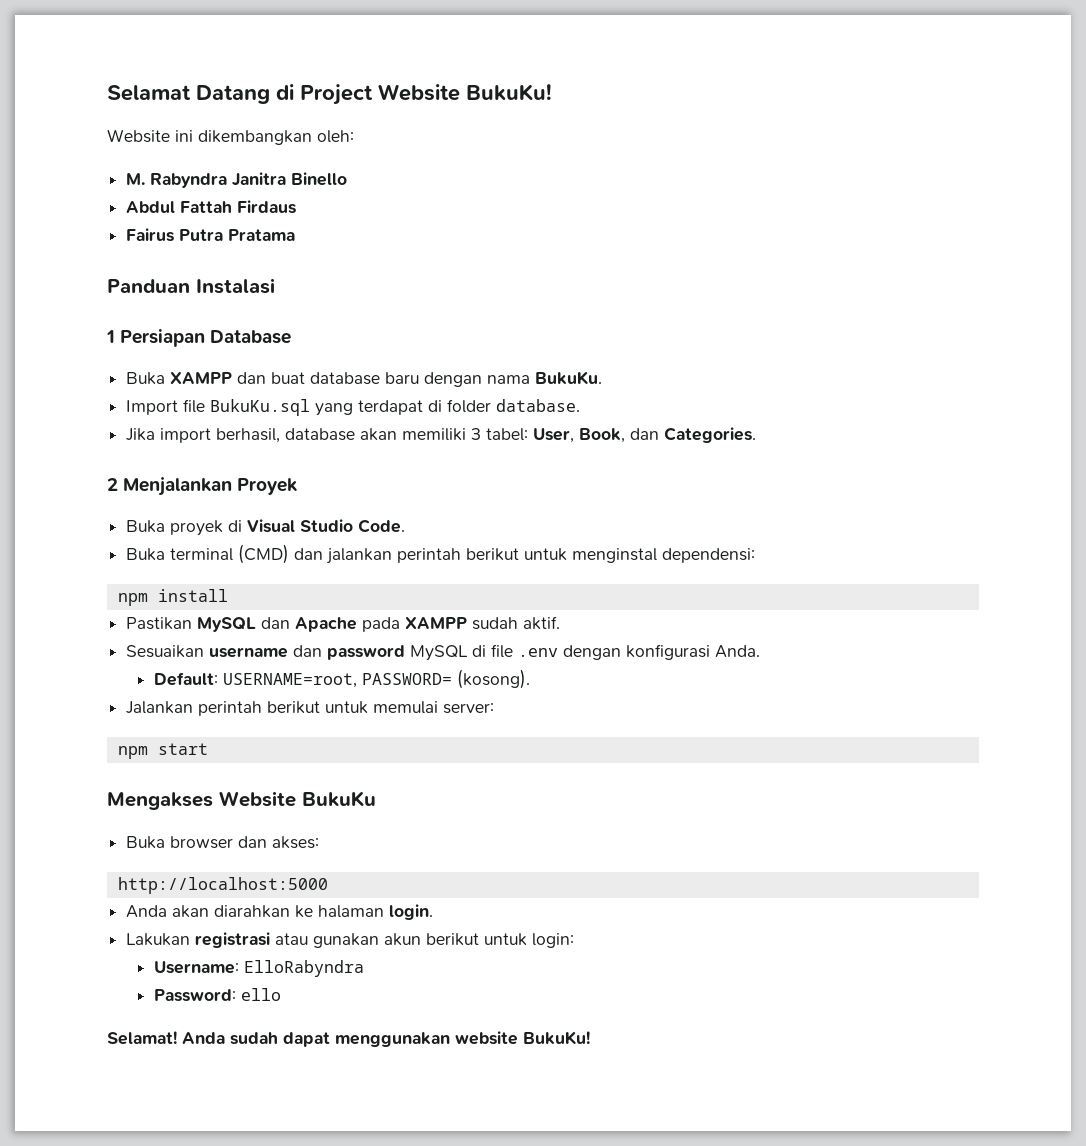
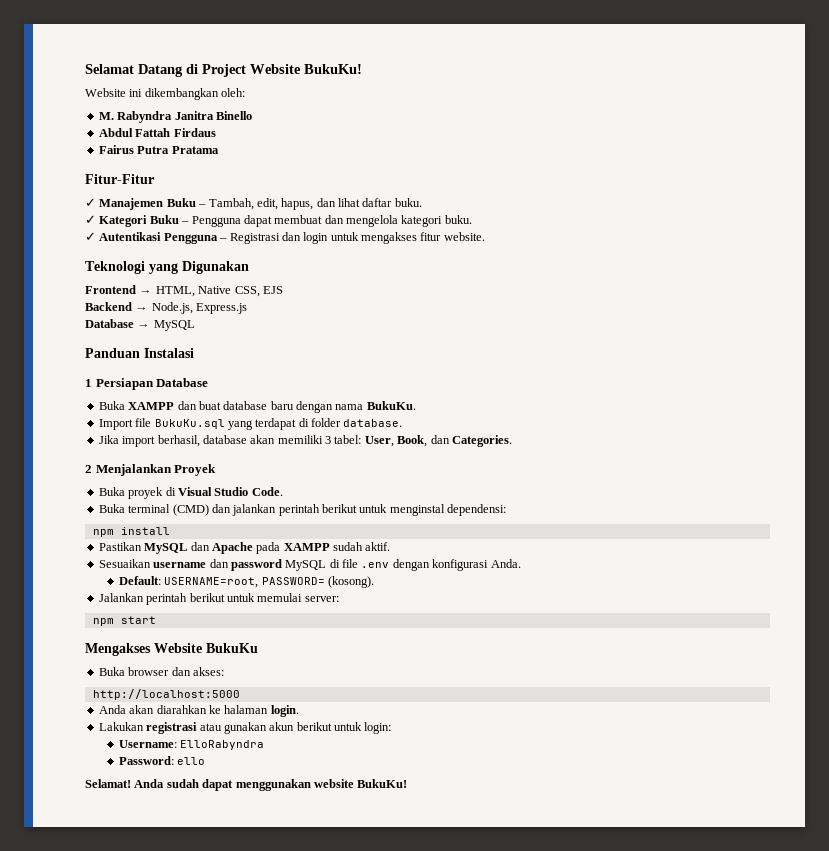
(296, 235) none -> [85,174,154,184] [85,198,422,210] [85,215,472,227] [85,232,485,244] [85,261,249,274] [85,285,283,297] [85,302,248,314] [85,319,195,331] // Fitur-Fitur // ✓ Manajemen Buku – Tambah, edit, hapus, dan lihat daftar buku. // ✓ Kategori Buku – Pengguna dapat membuat dan mengelola kategori buku. // ✓ Autentikasi Pengguna – Registrasi dan login untuk mengakses fitur website. // Teknologi yang Digunakan // Frontend → HTML, Native CSS, EJS // Backend → Node.js, Express.js // Database → MySQL

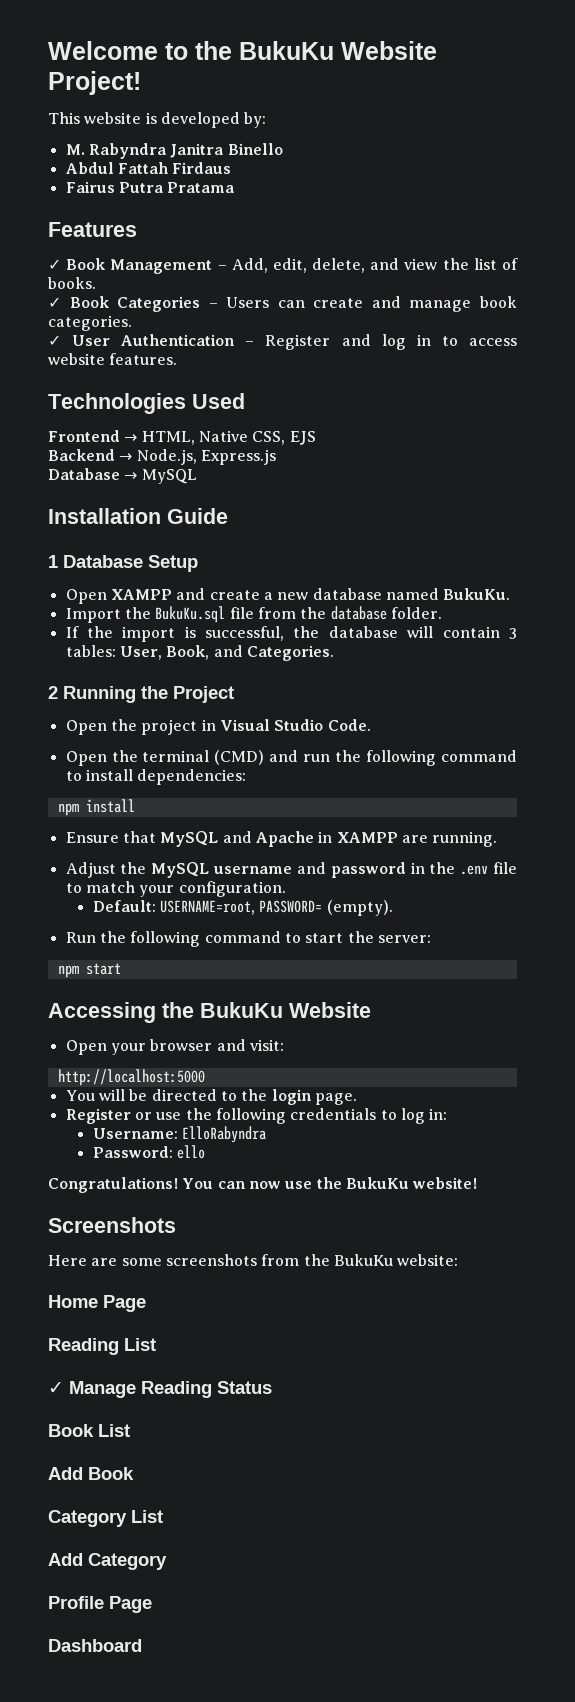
[85,64,362,77] [85,88,246,100] Selamat Datang di Project Website BukuKu! // Website ini dikembangkan oleh: -> [48,41,437,60] [48,71,141,95] [48,112,267,128] Welcome to the BukuKu Website Project! // This website is developed by:
[85,174,154,184] [85,198,422,210] [85,215,472,227] [85,232,485,244] [85,261,249,274] Fitur-Fitur // ✓ Manajemen Buku – Tambah, edit, hapus, dan lihat daftar buku. // ✓ Kategori Buku – Pengguna dapat membuat dan mengelola kategori buku. // ✓ Autentikasi Pengguna – Registrasi dan login untuk mengakses fitur website. // Teknologi yang Digunakan -> [48,222,137,237] [48,258,518,274] [48,277,96,289] [48,296,517,312] [48,315,132,331] [48,334,517,350] [48,353,178,365] [48,393,245,414] Features // ✓ Book Management – Add, edit, delete, and view the list of books. // ✓ Book Categories – Users can create and manage book categories. // ✓ User Authentication – Register and log in to access website features. // Technologies Used
[85,348,194,358] Panduan Instalasi -> [48,508,228,524] Installation Guide
[95,378,209,390] [98,401,416,413] [98,418,403,430] [98,435,362,447] Persiapan Database // Buka XAMPP dan buat database baru dengan nama BukuKu. // Import file BukuKu.sql yang terdapat di folder database. // Jika import berhasil, database akan memiliki 3 tabel: -> [63,555,198,572] [65,588,511,604] [65,606,442,623] [65,626,517,642] [65,645,116,657] Database Setup // Open XAMPP and create a new database named BukuKu. // Import the BukuKu.sql file from the database folder. // If the import is successful, the database will contain 3 tables:
[430,435,450,444] dan -> [213,645,243,657] and
[95,464,217,476] [98,487,283,499] [98,504,507,516] [92,527,170,537] [98,542,391,554] [98,559,521,571] [118,576,374,588] [98,593,339,605] [92,616,156,626] [85,643,258,656] [98,667,224,676] [92,689,240,700] [98,705,299,717] [98,722,392,734] [118,740,265,750] [118,756,206,765] [85,779,408,791] Menjalankan Proyek // Buka proyek di Visual Studio Code. // Buka terminal (CMD) dan jalankan perintah berikut untuk menginstal dependensi: // npm install // Pastikan MySQL dan Apache pada XAMPP sudah aktif. // Sesuaikan username dan password MySQL di file .env dengan konfigurasi Anda. // Default: USERNAME=root, PASSWORD= (kosong). // Jalankan perintah berikut untuk memulai server: // npm start // Mengakses Website BukuKu // Buka browser dan akses: // http://localhost:5000 // Anda akan diarahkan ke halaman login. // Lakukan registrasi atau gunakan akun berikut untuk login: // Username: ElloRabyndra // Password: ello // Selamat! Anda sudah dapat menggunakan website BukuKu! -> [63,686,234,703] [65,719,371,735] [65,750,517,766] [65,769,247,785] [57,799,135,816] [65,831,498,847] [65,862,517,878] [65,881,286,897] [92,900,393,916] [65,931,431,947] [57,963,121,978] [48,1002,371,1023] [65,1039,284,1055] [57,1069,205,1086] [65,1089,357,1105] [65,1108,448,1124] [92,1126,266,1143] [92,1145,205,1159] [48,1177,478,1193] [48,1217,176,1233] [48,1254,459,1266] [48,1295,146,1312] [48,1338,156,1355] [48,1381,272,1398] [48,1424,130,1437] [48,1467,134,1480] [48,1510,163,1527] [48,1553,167,1570] [48,1596,152,1613] [48,1639,142,1652] Running the Project // Open the project in Visual Studio Code. // Open the terminal (CMD) and run the following command to install dependencies: // npm install // Ensure that MySQL and Apache in XAMPP are running. // Adjust the MySQL username and password in the .env file to match your configuration. // Default: USERNAME=root, PASSWORD= (empty). // Run the following command to start the server: // npm start // Accessing the BukuKu Website // Open your browser and visit: // http://localhost:5000 // You will be directed to the login page. // Register or use the following credentials to log in: // Username: ElloRabyndra // Password: ello // Congratulations! You can now use the BukuKu website! // Screenshots // Here are some screenshots from the BukuKu website: // Home Page // Reading List // ✓ Manage Reading Status // Book List // Add Book // Category List // Add Category // Profile Page // Dashboard

